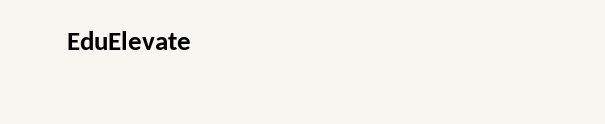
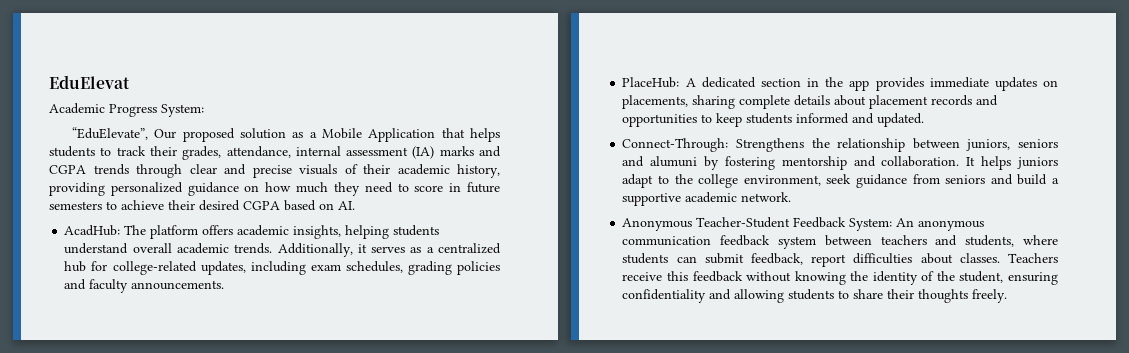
[67,31,191,50] EduElevate -> [49,75,130,89] [49,103,204,117] [72,127,500,142] [49,146,502,160] [49,164,500,178] [49,182,500,196] [49,200,355,211] [64,225,440,239] [64,243,501,257] [64,261,500,275] [64,279,225,293] [622,77,1058,91] [622,95,999,109] [622,113,925,127] [622,138,1058,152] [622,156,1058,170] [622,174,1059,188] [622,192,792,206] [622,217,985,231] [622,235,1058,249] [622,253,1058,267] [622,271,1058,285] [622,289,1008,303] EduElevat // Academic Progress System: // “EduElevate”, Our proposed solution as a Mobile Application that helps students to track their grades, attendance, internal assessment (IA) marks and CGPA trends through clear and precise visuals of their academic history, providing personalized guidance on how much they need to score in future semesters to achieve their desired CGPA based on AI. // AcadHub: The platform offers academic insights, helping students understand overall academic trends. Additionally, it serves as a centralized hub for college-related updates, including exam schedules, grading policies and faculty announcements. // PlaceHub: A dedicated section in the app provides immediate updates on placements, sharing complete details about placement records and opportunities to keep students informed and updated. // Connect-Through: Strengthens the relationship between juniors, seniors and alumuni by fostering mentorship and collaboration. It helps juniors adapt to the college environment, seek guidance from seniors and build a supportive academic network. // Anonymous Teacher-Student Feedback System: An anonymous communication feedback system between teachers and students, where students can submit feedback, report difficulties about classes. Teachers receive this feedback without knowing the identity of the student, ensuring confidentiality and allowing students to share their thoughts freely.

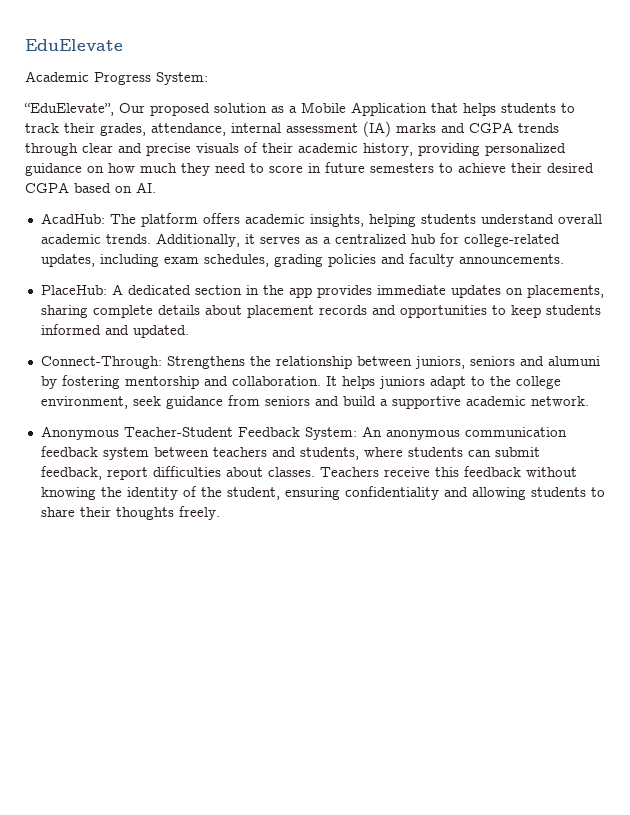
[49,75,130,89] EduElevat -> [25,39,123,51] EduElevate

